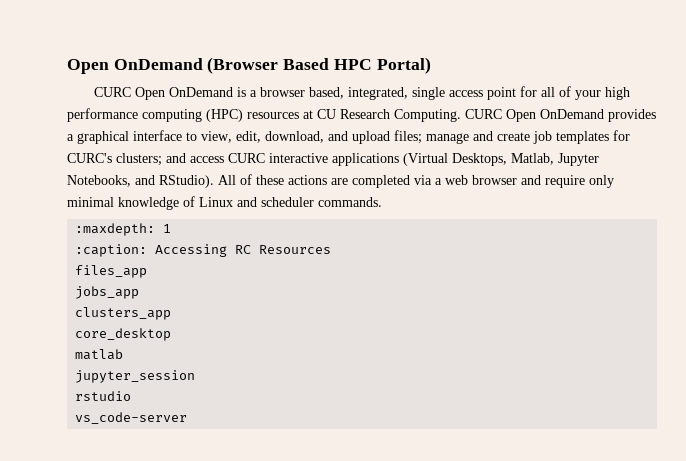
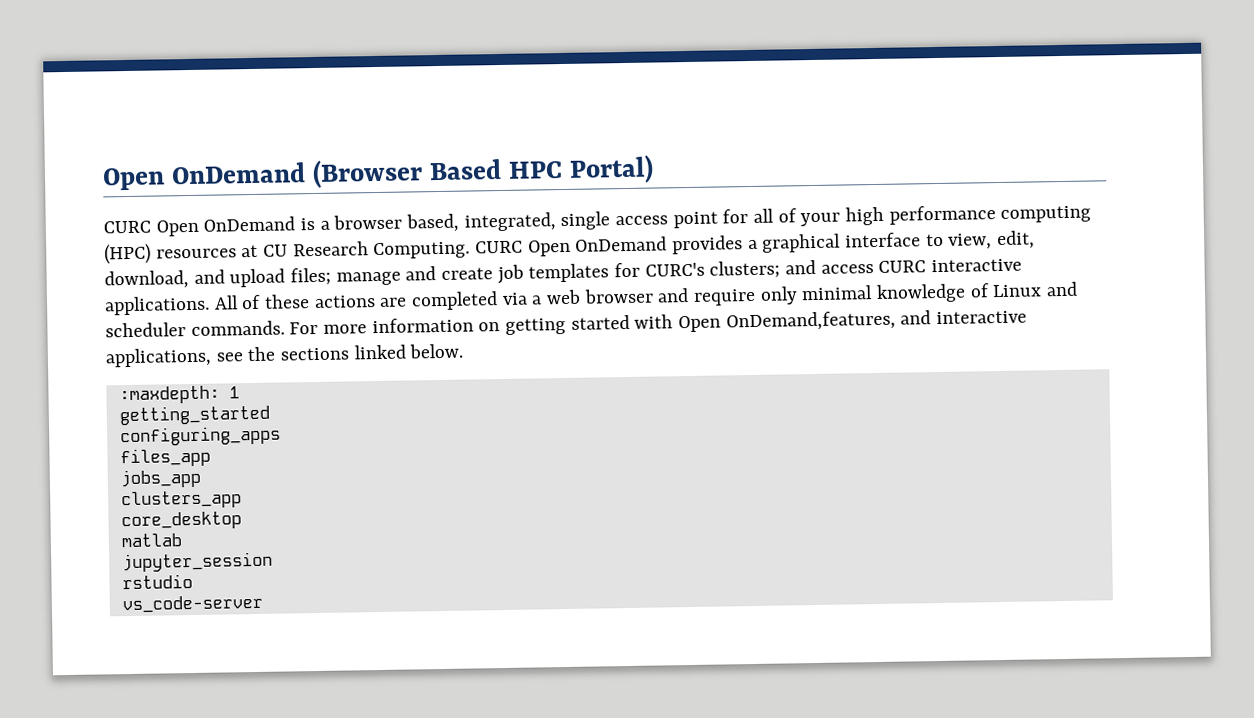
[332,153,599,166] [67,175,214,188] applications (Virtual Desktops, Matlab, Jupyter Notebooks, and RStudio). -> [104,295,210,316] applications.
[75,223,172,236] [75,244,332,257] // :maxdepth: 1 // :caption: Accessing RC Resources -> [289,310,1028,335] [105,343,464,368] [118,385,240,405] [118,404,270,426] [119,425,281,447] For more information on getting started with Open OnDemand,features, and interactive applications, see the sections linked below. // :maxdepth: 1 // getting_started // configuring_apps

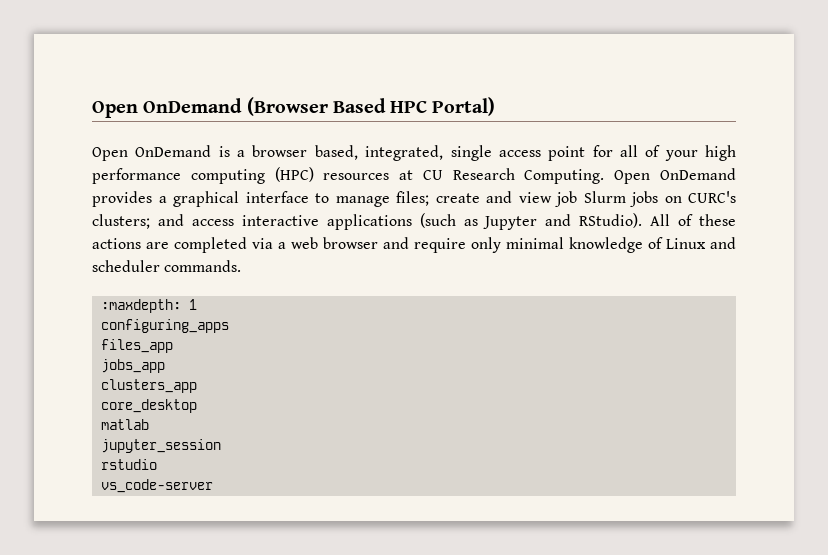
[103,220,151,234] CURC -> (496, 106) none
[475,240,524,254] CURC -> (605, 176) none
[948,230,1036,250] [104,258,1023,290] [104,295,210,316] view, edit, download, and upload files; manage and create job templates for CURC's clusters; and access CURC interactive applications. -> [335,191,736,207] [92,213,643,230] manage files; create and view job Slurm jobs on CURC's clusters; and access interactive applications (such as Jupyter and RStudio).
[289,310,1028,335] [105,343,464,368] For more information on getting started with Open OnDemand,features, and interactive applications, see the sections linked below. -> (242, 266) none
[118,404,270,426] // getting_started -> (198, 304) none

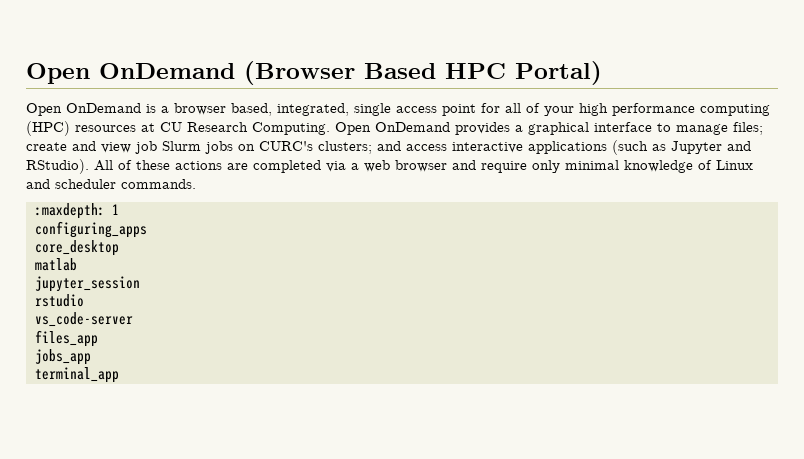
[101,339,174,353] [101,359,166,373] [101,379,198,393] // files_app // jobs_app // clusters_app -> (147, 229) none
(214, 486) none -> [35,330,98,347] [35,349,91,365] [35,367,119,383] // files_app // jobs_app // terminal_app

